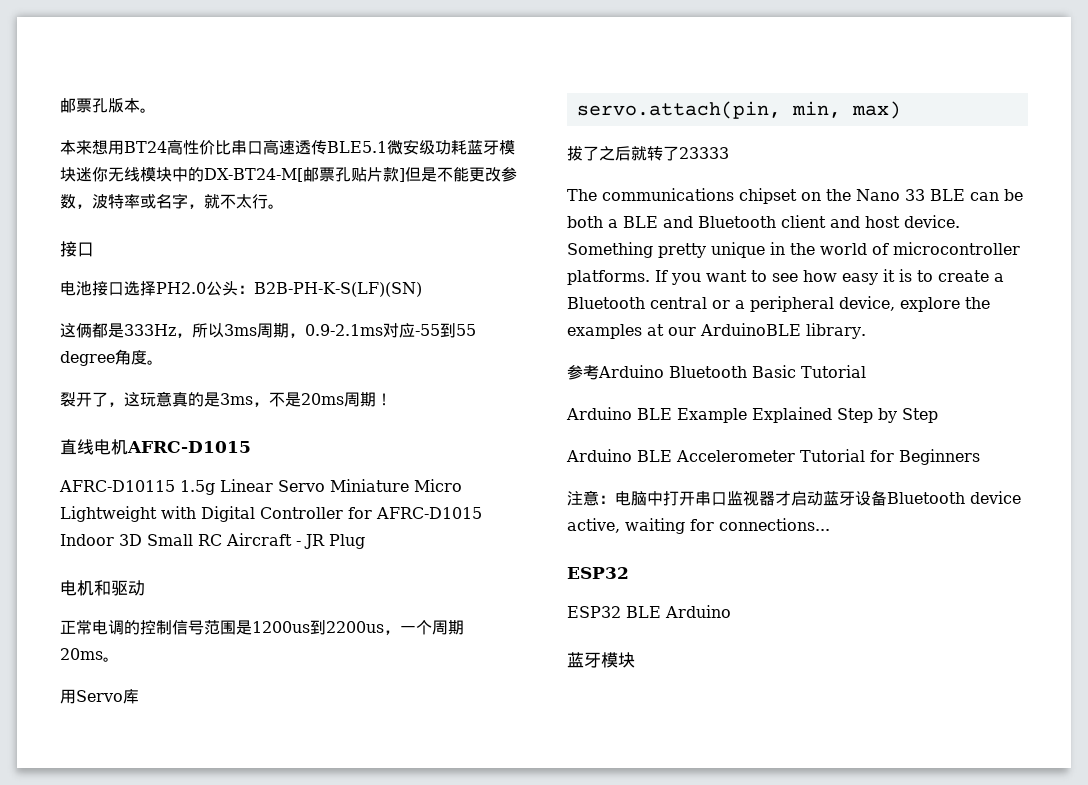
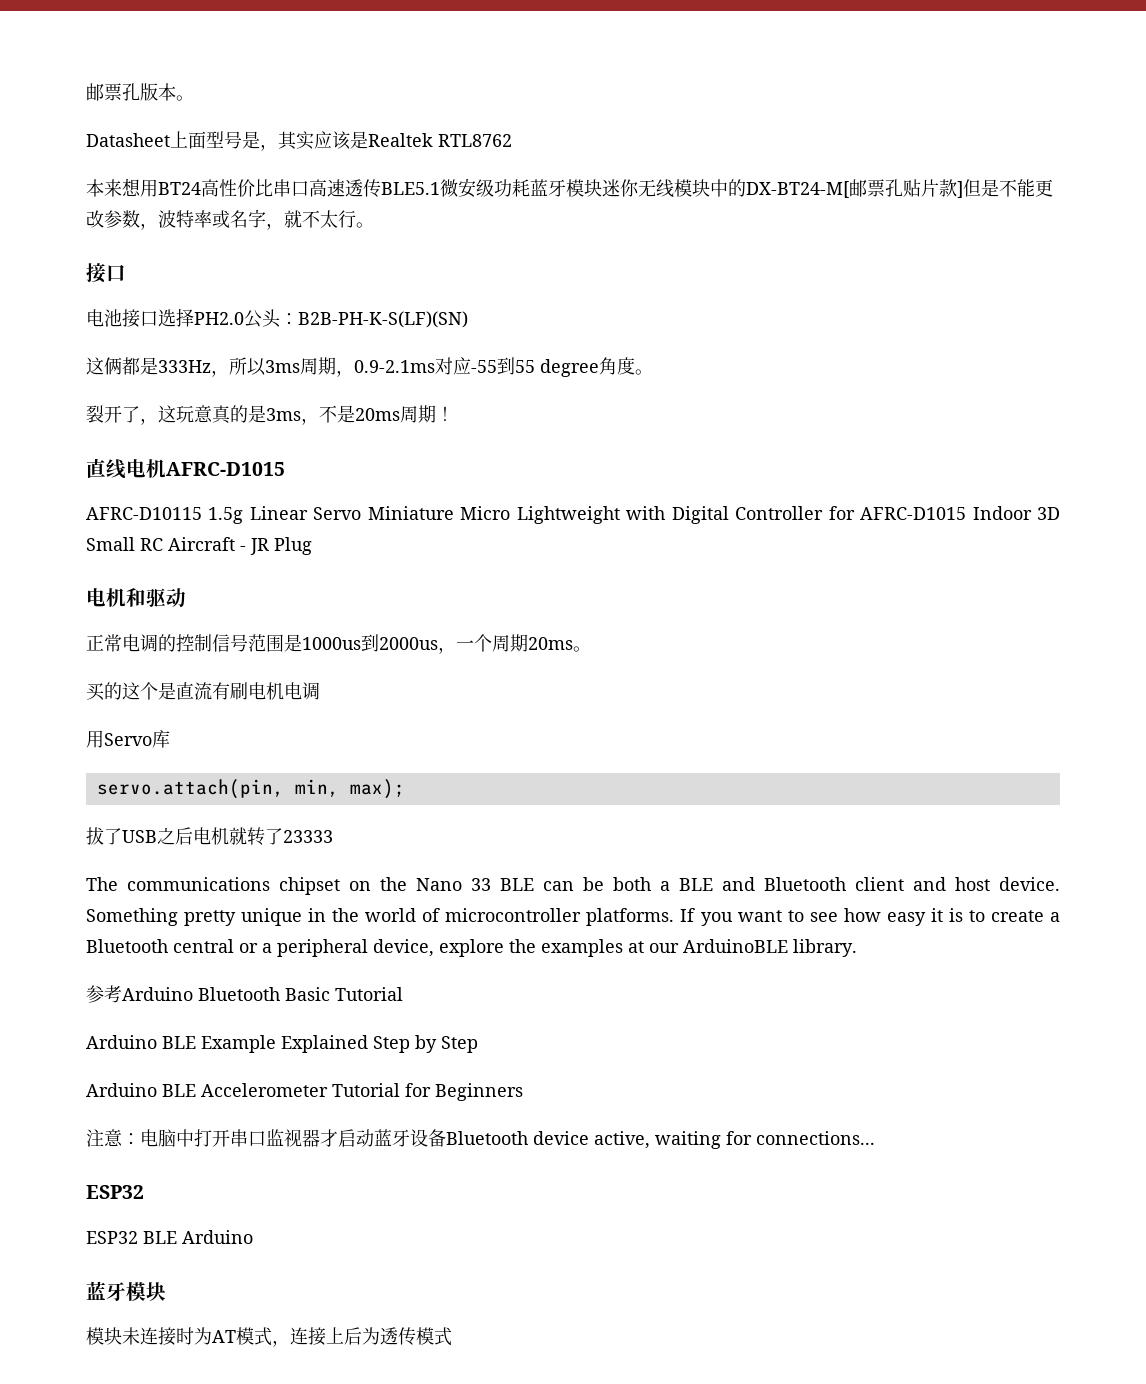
(156, 110) none -> [86,131,512,151] // Datasheet上面型号是，其实应该是Realtek RTL8762
[252,620,384,635] 1200us到2200us -> [302,634,438,652] 1000us到2000us
(119, 659) none -> [86,682,320,701] // 买的这个是直流有刷电机电调
[851,101,901,119] max) -> [349,779,405,799] max);
[599,146,631,161] 之后 -> [122,827,229,845] USB之后电机
(635, 660) none -> [86,1327,452,1347] // 模块未连接时为AT模式，连接上后为透传模式

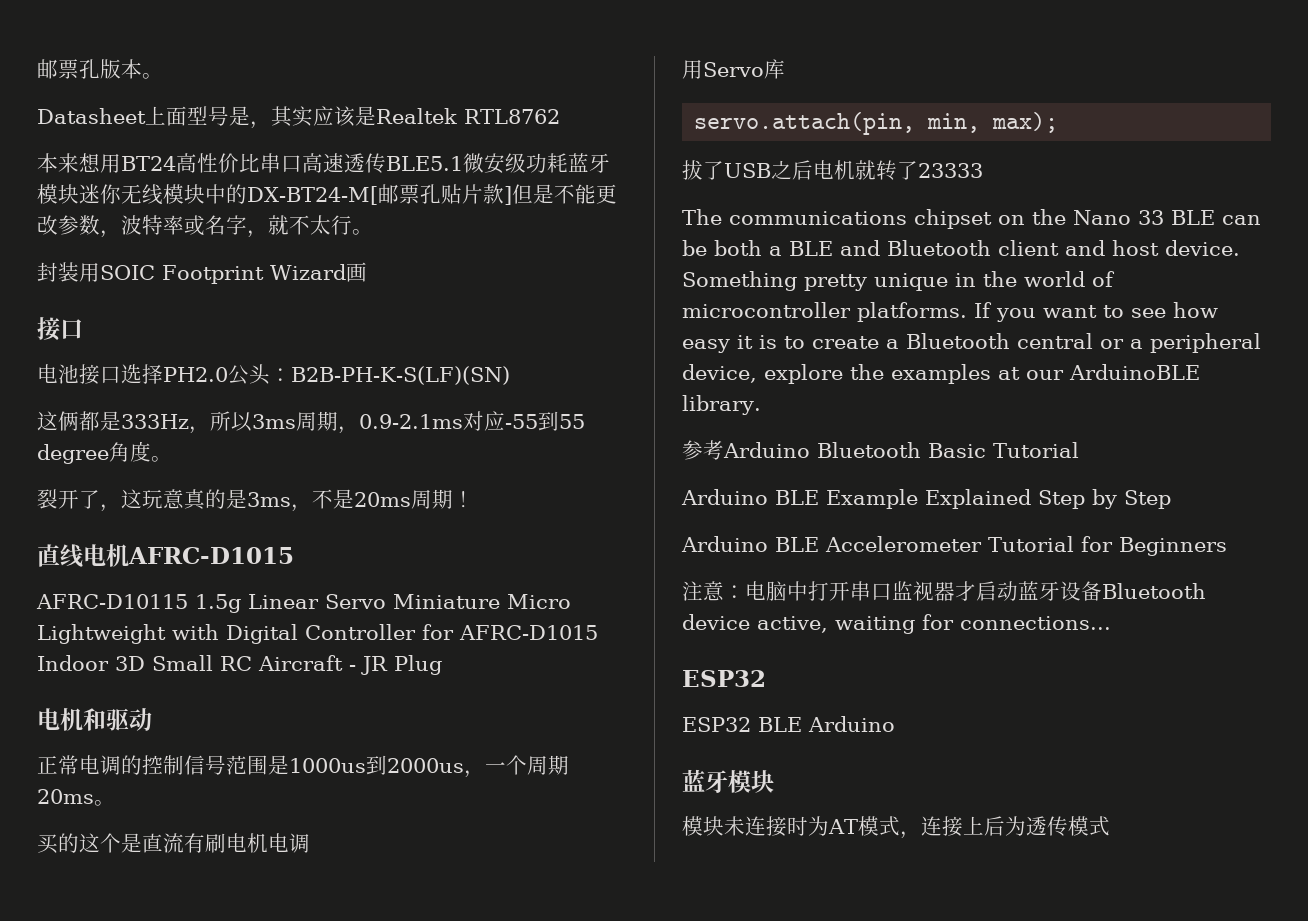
(374, 225) none -> [37,262,367,284] // 封装用SOIC Footprint Wizard画

